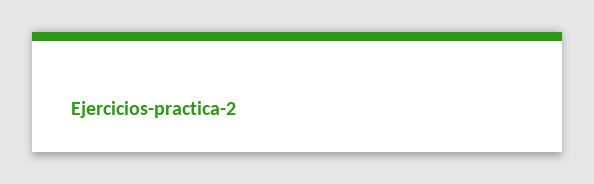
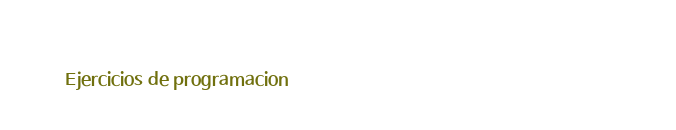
[71,101,236,118] Ejercicios-practica-2 -> [65,71,290,91] Ejercicios de programacion

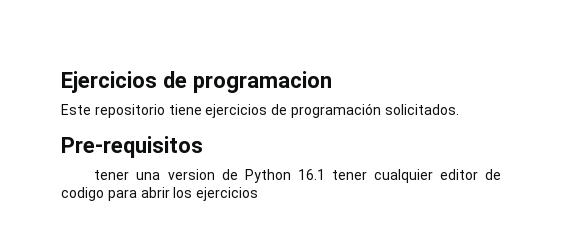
(290, 80) none -> [61,103,459,118] [61,136,203,158] [94,169,501,183] [61,187,259,201] // Este repositorio tiene ejercicios de programación solicitados. // Pre-requisitos // tener una version de Python 16.1 tener cualquier editor de codigo para abrir los ejercicios

